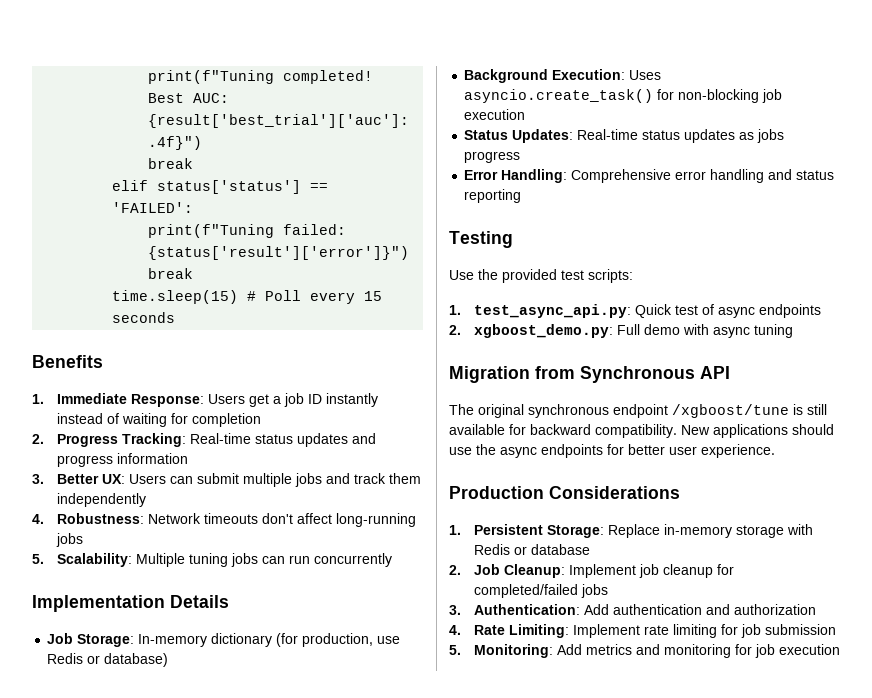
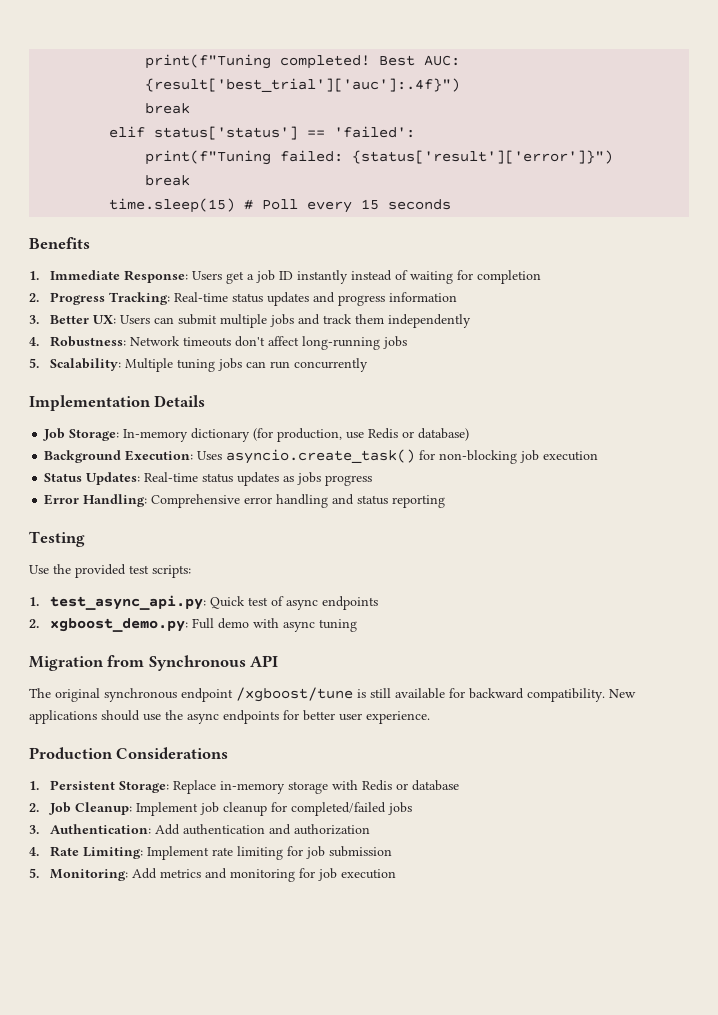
[112,202,194,213] 'FAILED': -> [334,126,416,138] 'failed':

